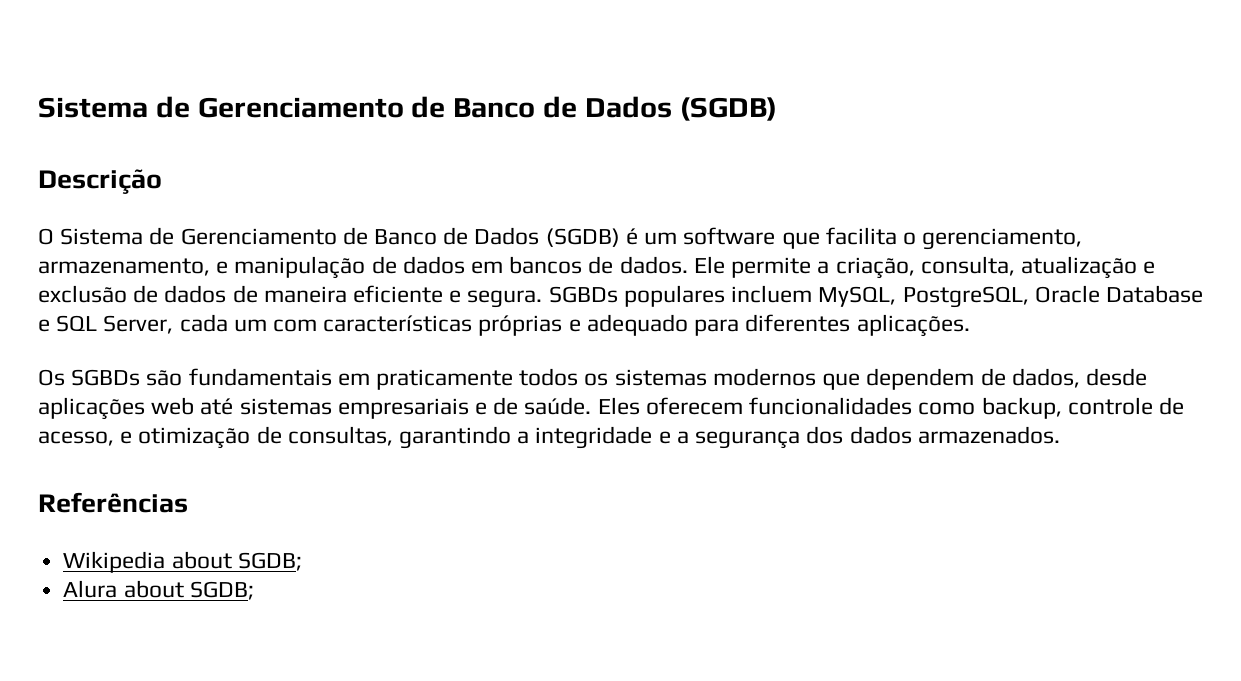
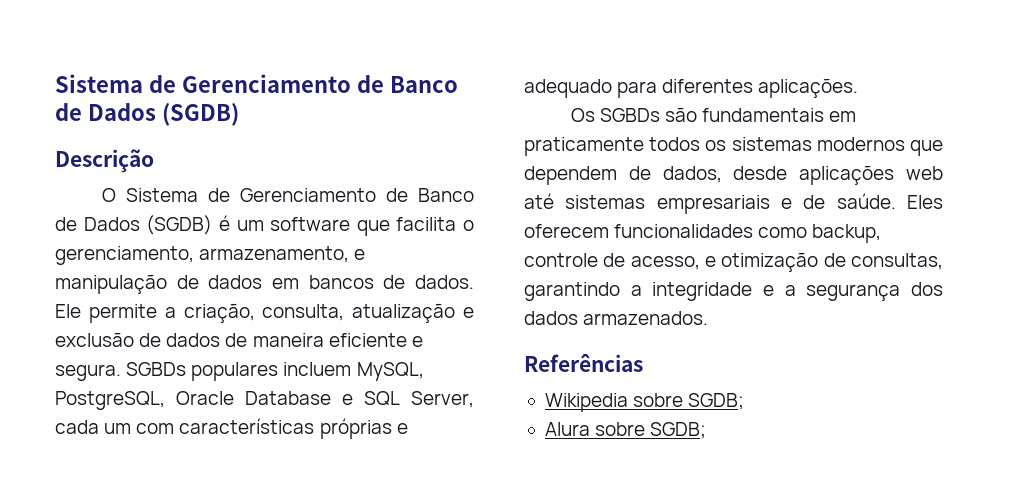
[171,551,232,569] about -> [633,393,684,407] sobre
[123,580,184,598] about -> [595,422,646,436] sobre

